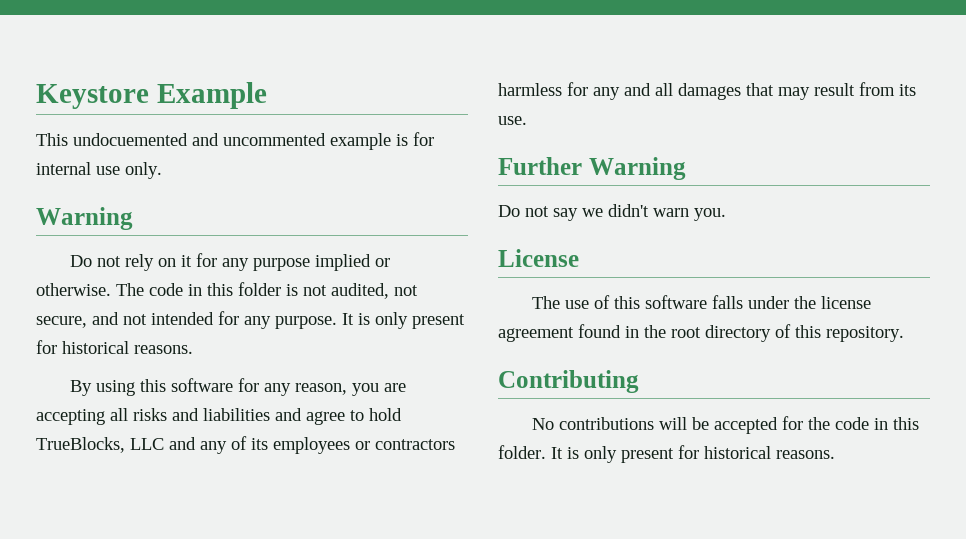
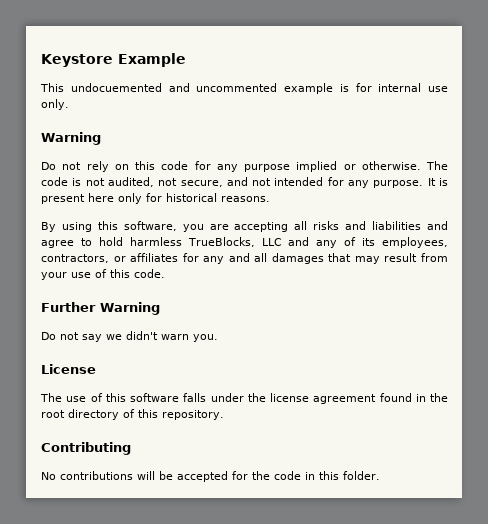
[181,255,193,267] it -> [135,161,189,170] this code
[188,282,281,296] in this folder -> (68, 181) none
[375,312,465,329] only present -> [41,193,142,204] present here only
[171,378,348,396] software for any reason, -> [123,221,177,231] software,
(402, 414) none -> [129,237,182,246] harmless
[273,437,455,454] [498,83,562,96] employees or contractors harmless -> [382,237,449,248] [41,253,179,263] employees, contractors, or affiliates
[899,84,916,96] [498,116,527,125] its use. -> [41,269,165,280] your use of this code.
[551,445,835,463] It is only present for historical reasons. -> (380, 475) none

